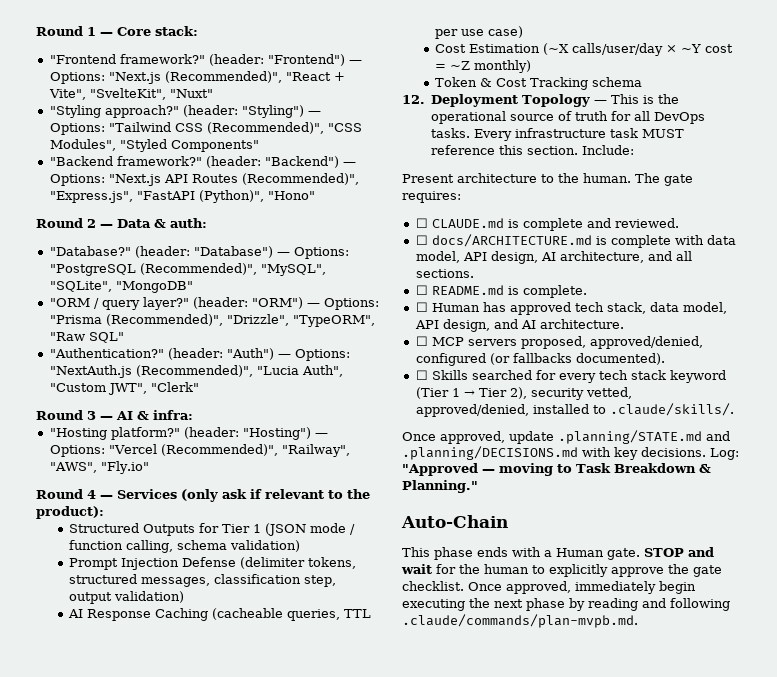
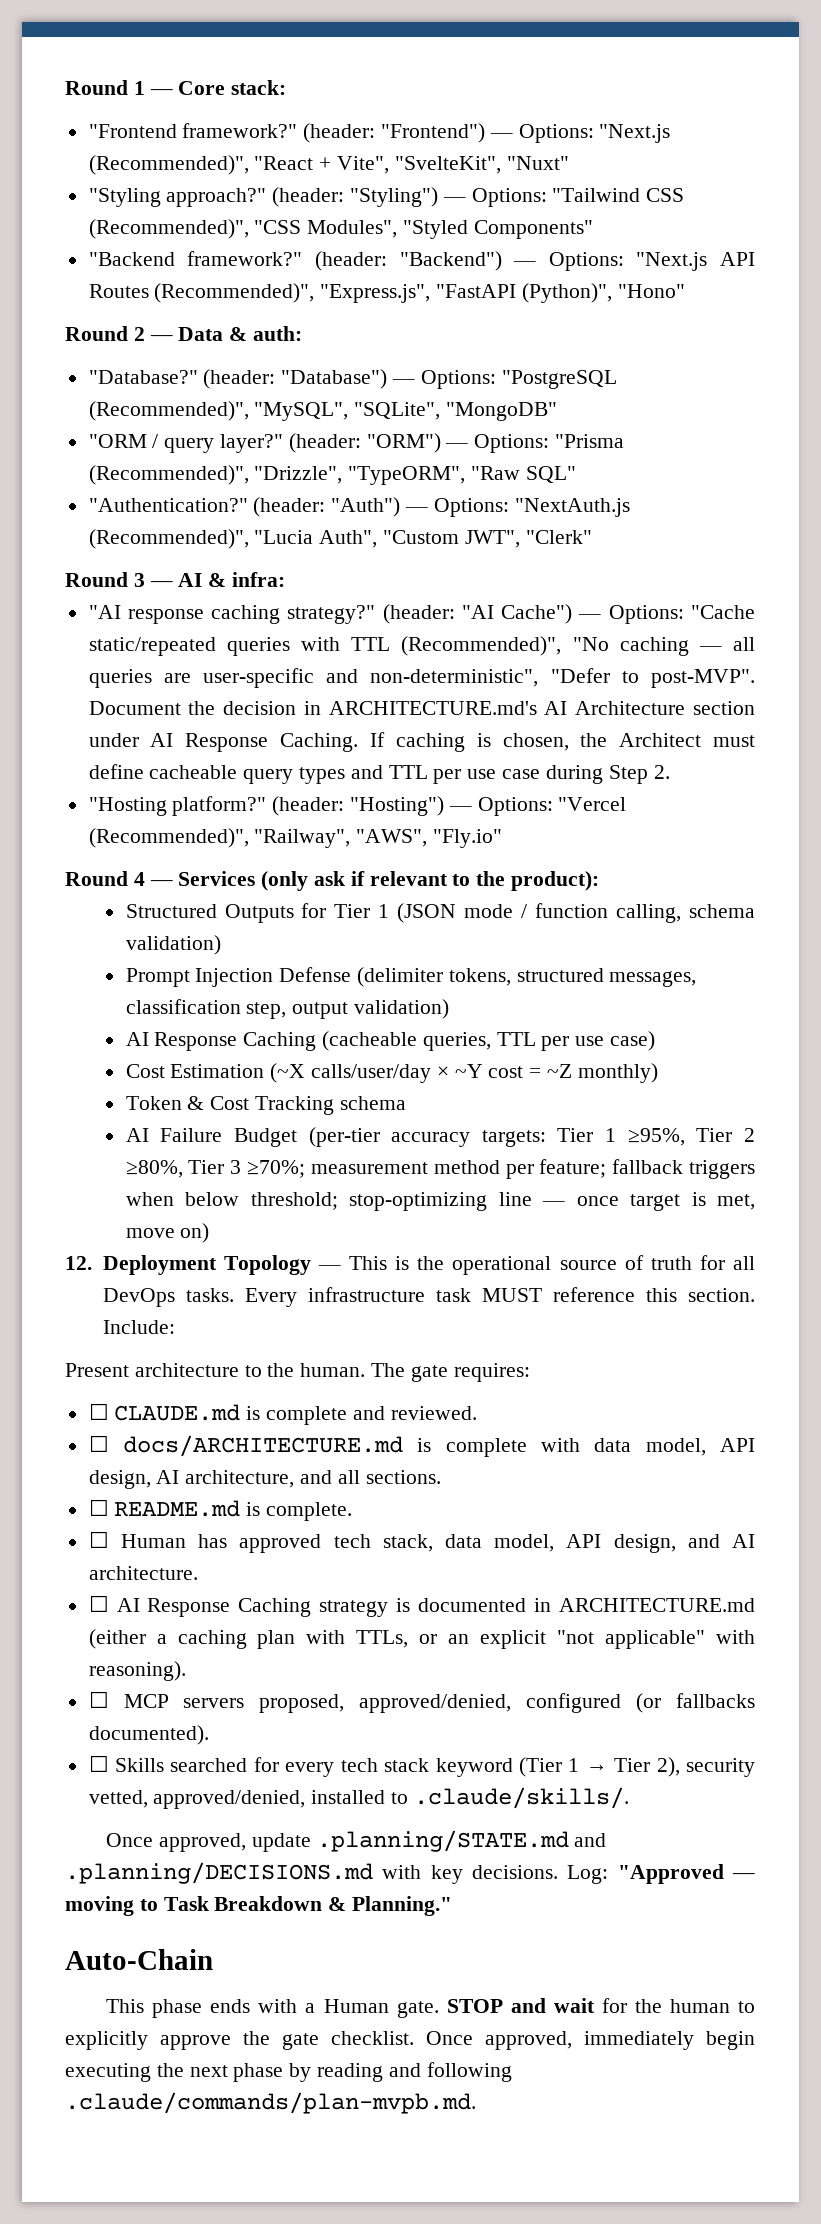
(193, 415) none -> [88,604,755,624] [88,636,755,656] [88,668,755,688] [88,701,756,715] [88,732,755,752] [88,764,670,784] // "AI response caching strategy?" (header: "AI Cache") — Options: "Cache static/repeated queries with TTL (Recommended)", "No caching — all queries are user-specific and non-deterministic", "Defer to post-MVP". Document the decision in ARCHITECTURE.md's AI Architecture section under AI Response Caching. If caching is chosen, the Architect must define cacheable query types and TTL per use case during Step 2.
(642, 82) none -> [125,1127,756,1147] [125,1159,756,1179] [125,1192,755,1211] [125,1223,210,1243] // AI Failure Budget (per-tier accuracy targets: Tier 1 ≥95%, Tier 2 ≥80%, Tier 3 ≥70%; measurement method per feature; fallback triggers when below threshold; stop-optimizing line — once target is met, move on)
(624, 324) none -> [88,1595,755,1617] [88,1629,755,1649] [88,1661,186,1681] // ☐ AI Response Caching strategy is documented in ARCHITECTURE.md (either a caching plan with TTLs, or an explicit "not applicable" with reasoning).

